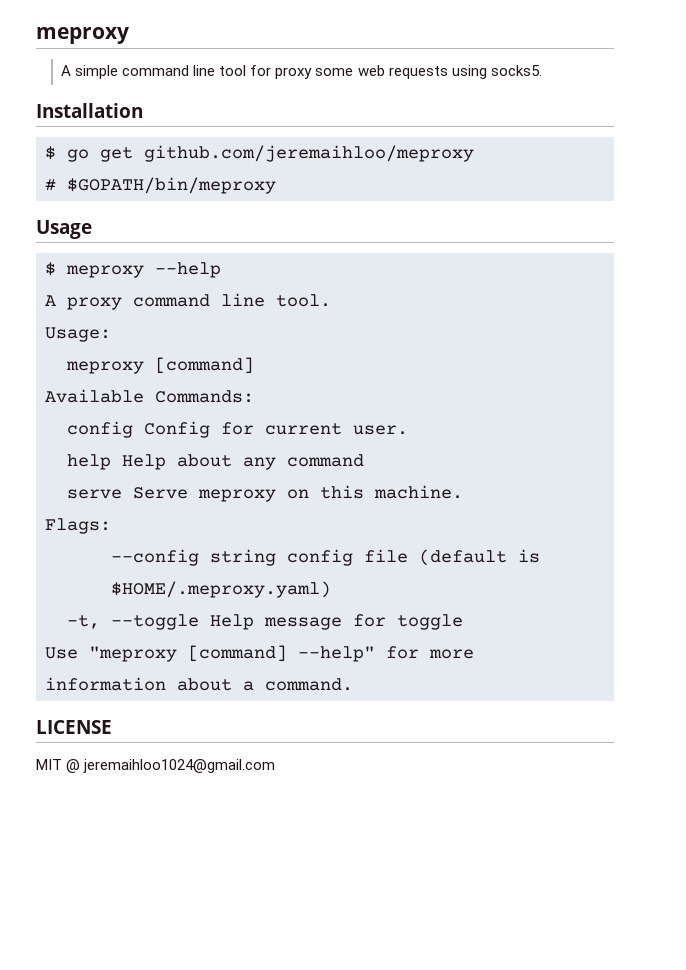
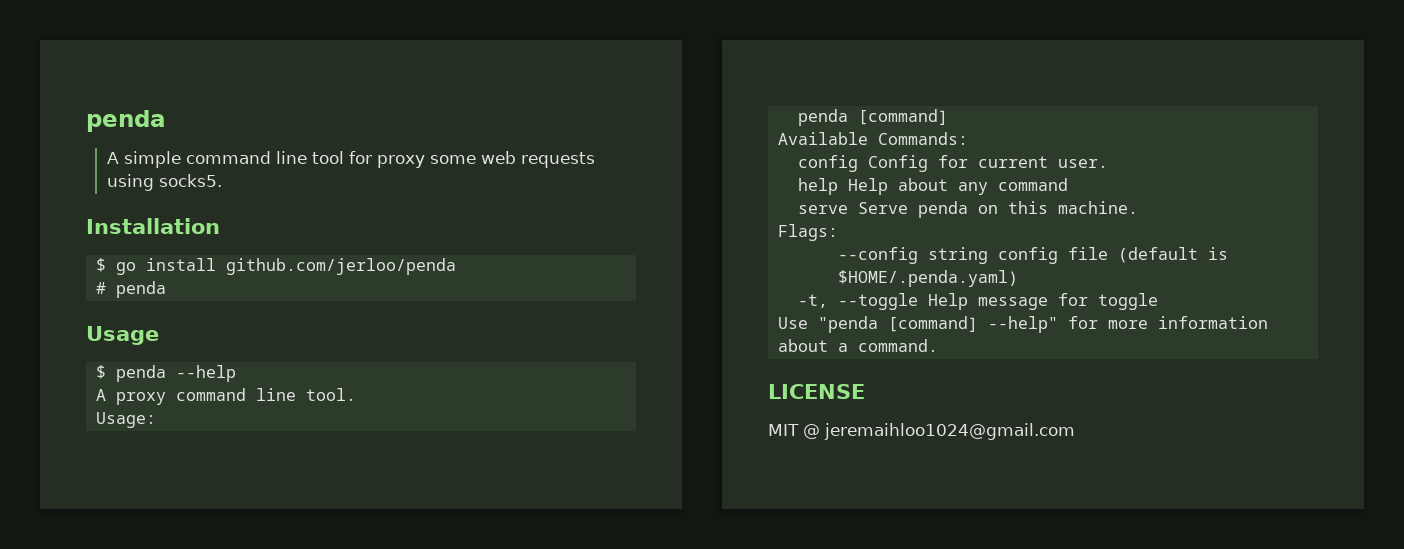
[36,27,129,44] meproxy -> [86,110,166,132] penda
[100,145,474,162] get github.com/jeremaihloo/meproxy -> [145,258,456,275] install github.com/jerloo/penda
[67,177,276,194] $GOPATH/bin/meproxy -> [115,281,166,298] penda
[66,265,144,278] meproxy -> [115,365,166,382] penda
[66,361,144,374] meproxy -> [797,109,848,126] penda
[198,489,276,502] meproxy -> [917,201,968,218] penda
[111,581,331,598] $HOME/.meproxy.yaml) -> [837,270,1018,287] $HOME/.penda.yaml)
[89,646,177,662] "meproxy -> [817,316,878,333] "penda

